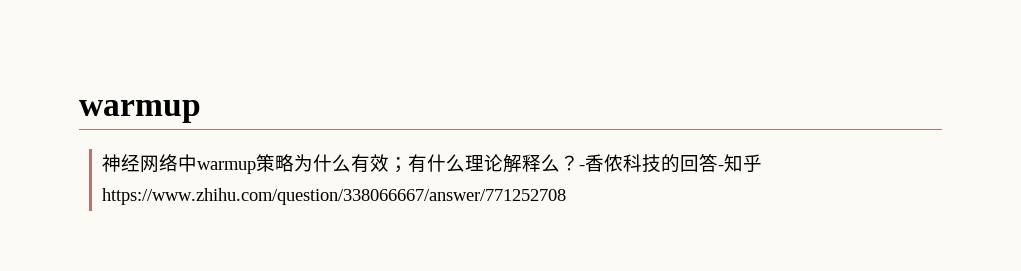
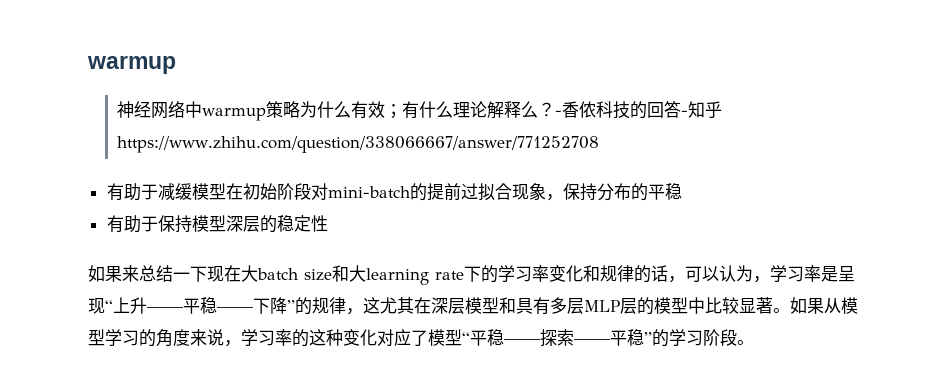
(567, 196) none -> [106,183,682,201] [106,215,328,233] [88,265,855,285] [88,297,858,315] [88,329,754,347] // 有助于减缓模型在初始阶段对mini-batch的提前过拟合现象，保持分布的平稳 // 有助于保持模型深层的稳定性 // 如果来总结一下现在大batch size和大learning rate下的学习率变化和规律的话，可以认为，学习率是呈现“上升——平稳——下降”的规律，这尤其在深层模型和具有多层MLP层的模型中比较显著。如果从模型学习的角度来说，学习率的这种变化对应了模型“平稳——探索——平稳”的学习阶段。

